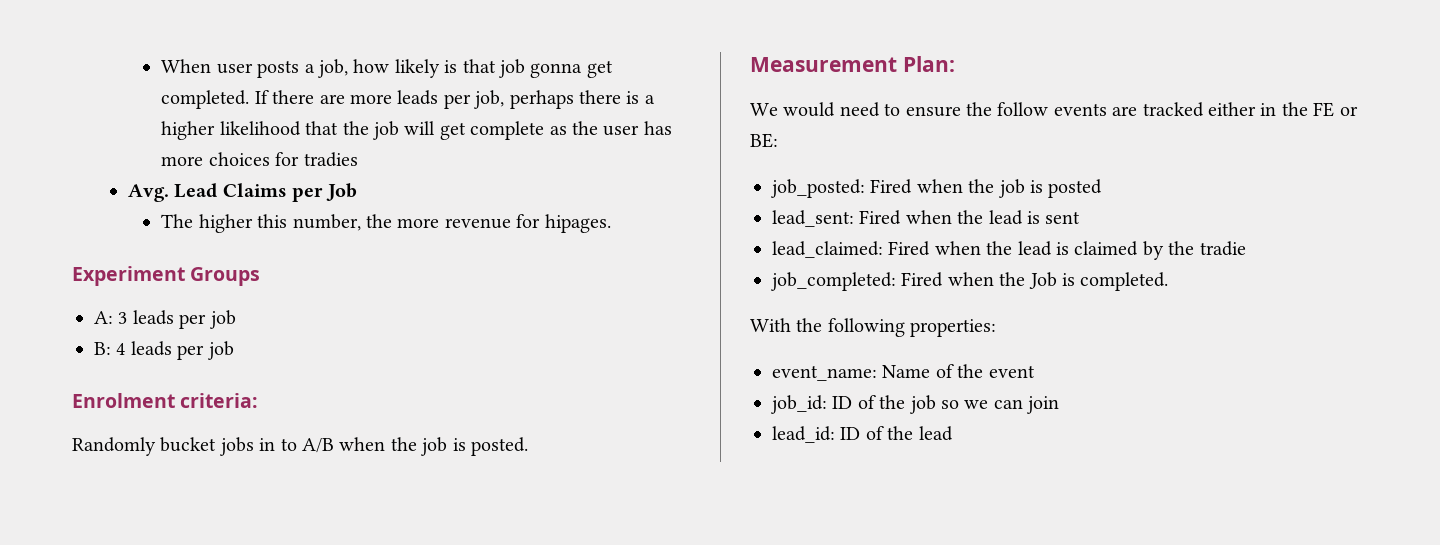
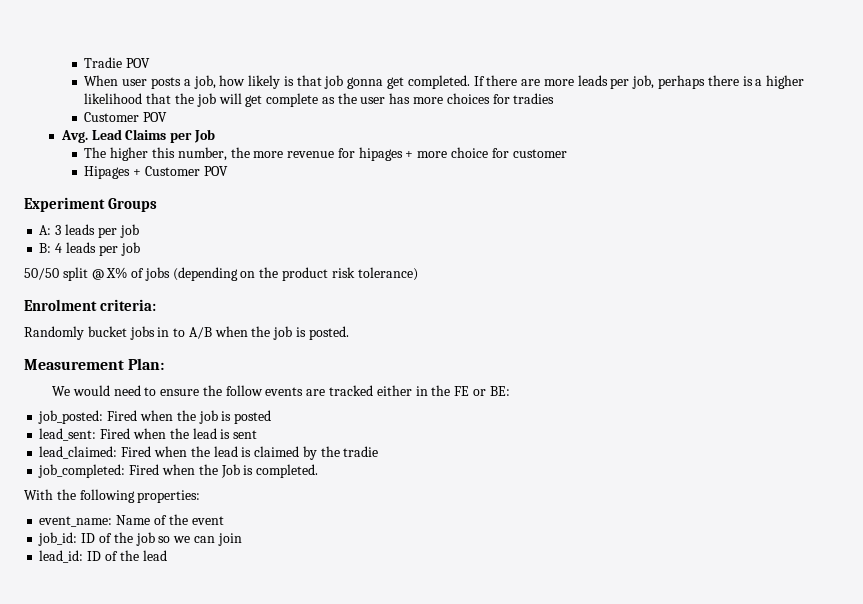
(161, 66) none -> [84,57,151,68] Tradie POV //
(358, 159) none -> [84,112,168,122] // Customer POV
[544,214,611,233] hipages. -> [358,147,567,161] [84,166,228,179] hipages + more choice for customer // Hipages + Customer POV
(234, 350) none -> [24,267,418,281] // 50/50 split @ X% of jobs (depending on the product risk tolerance)

